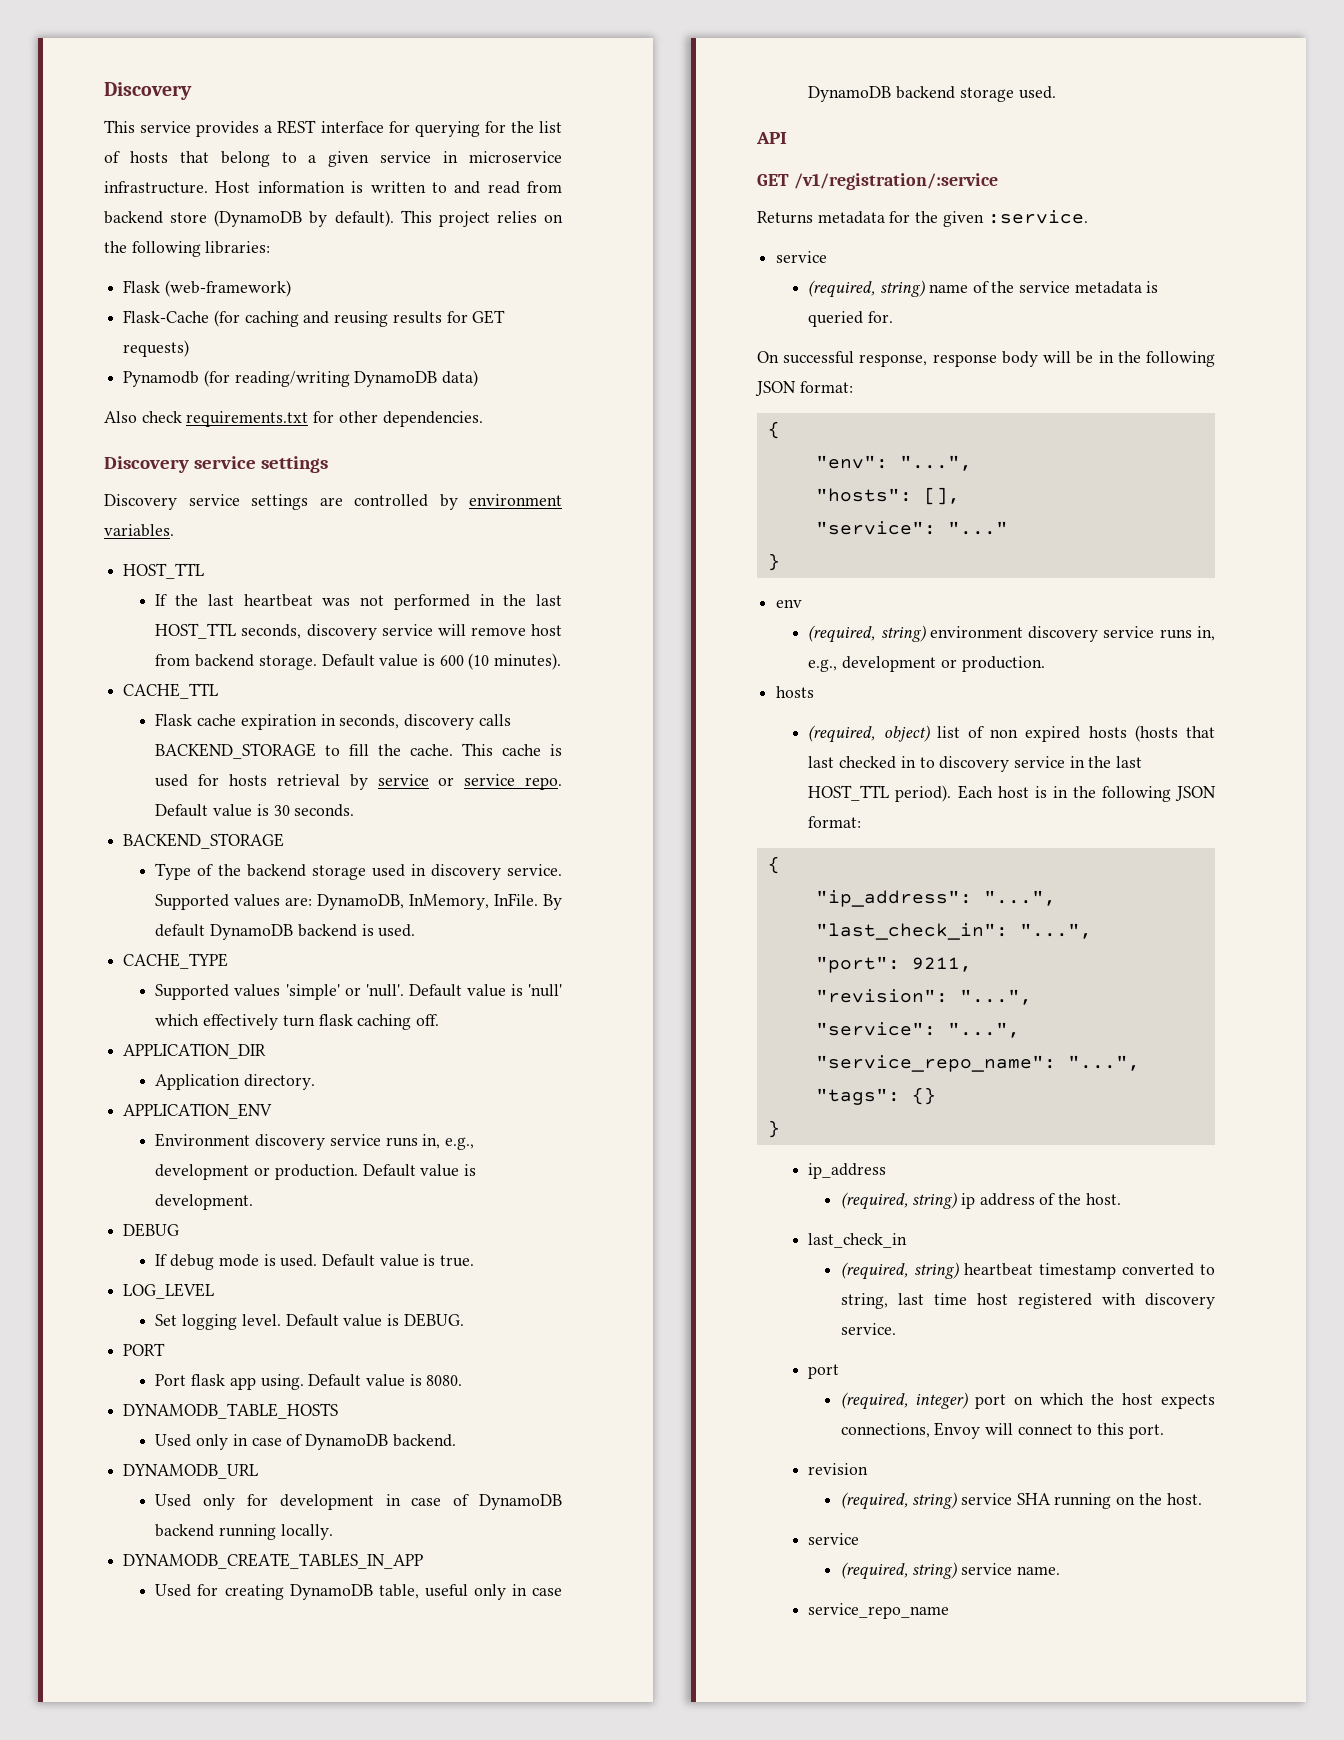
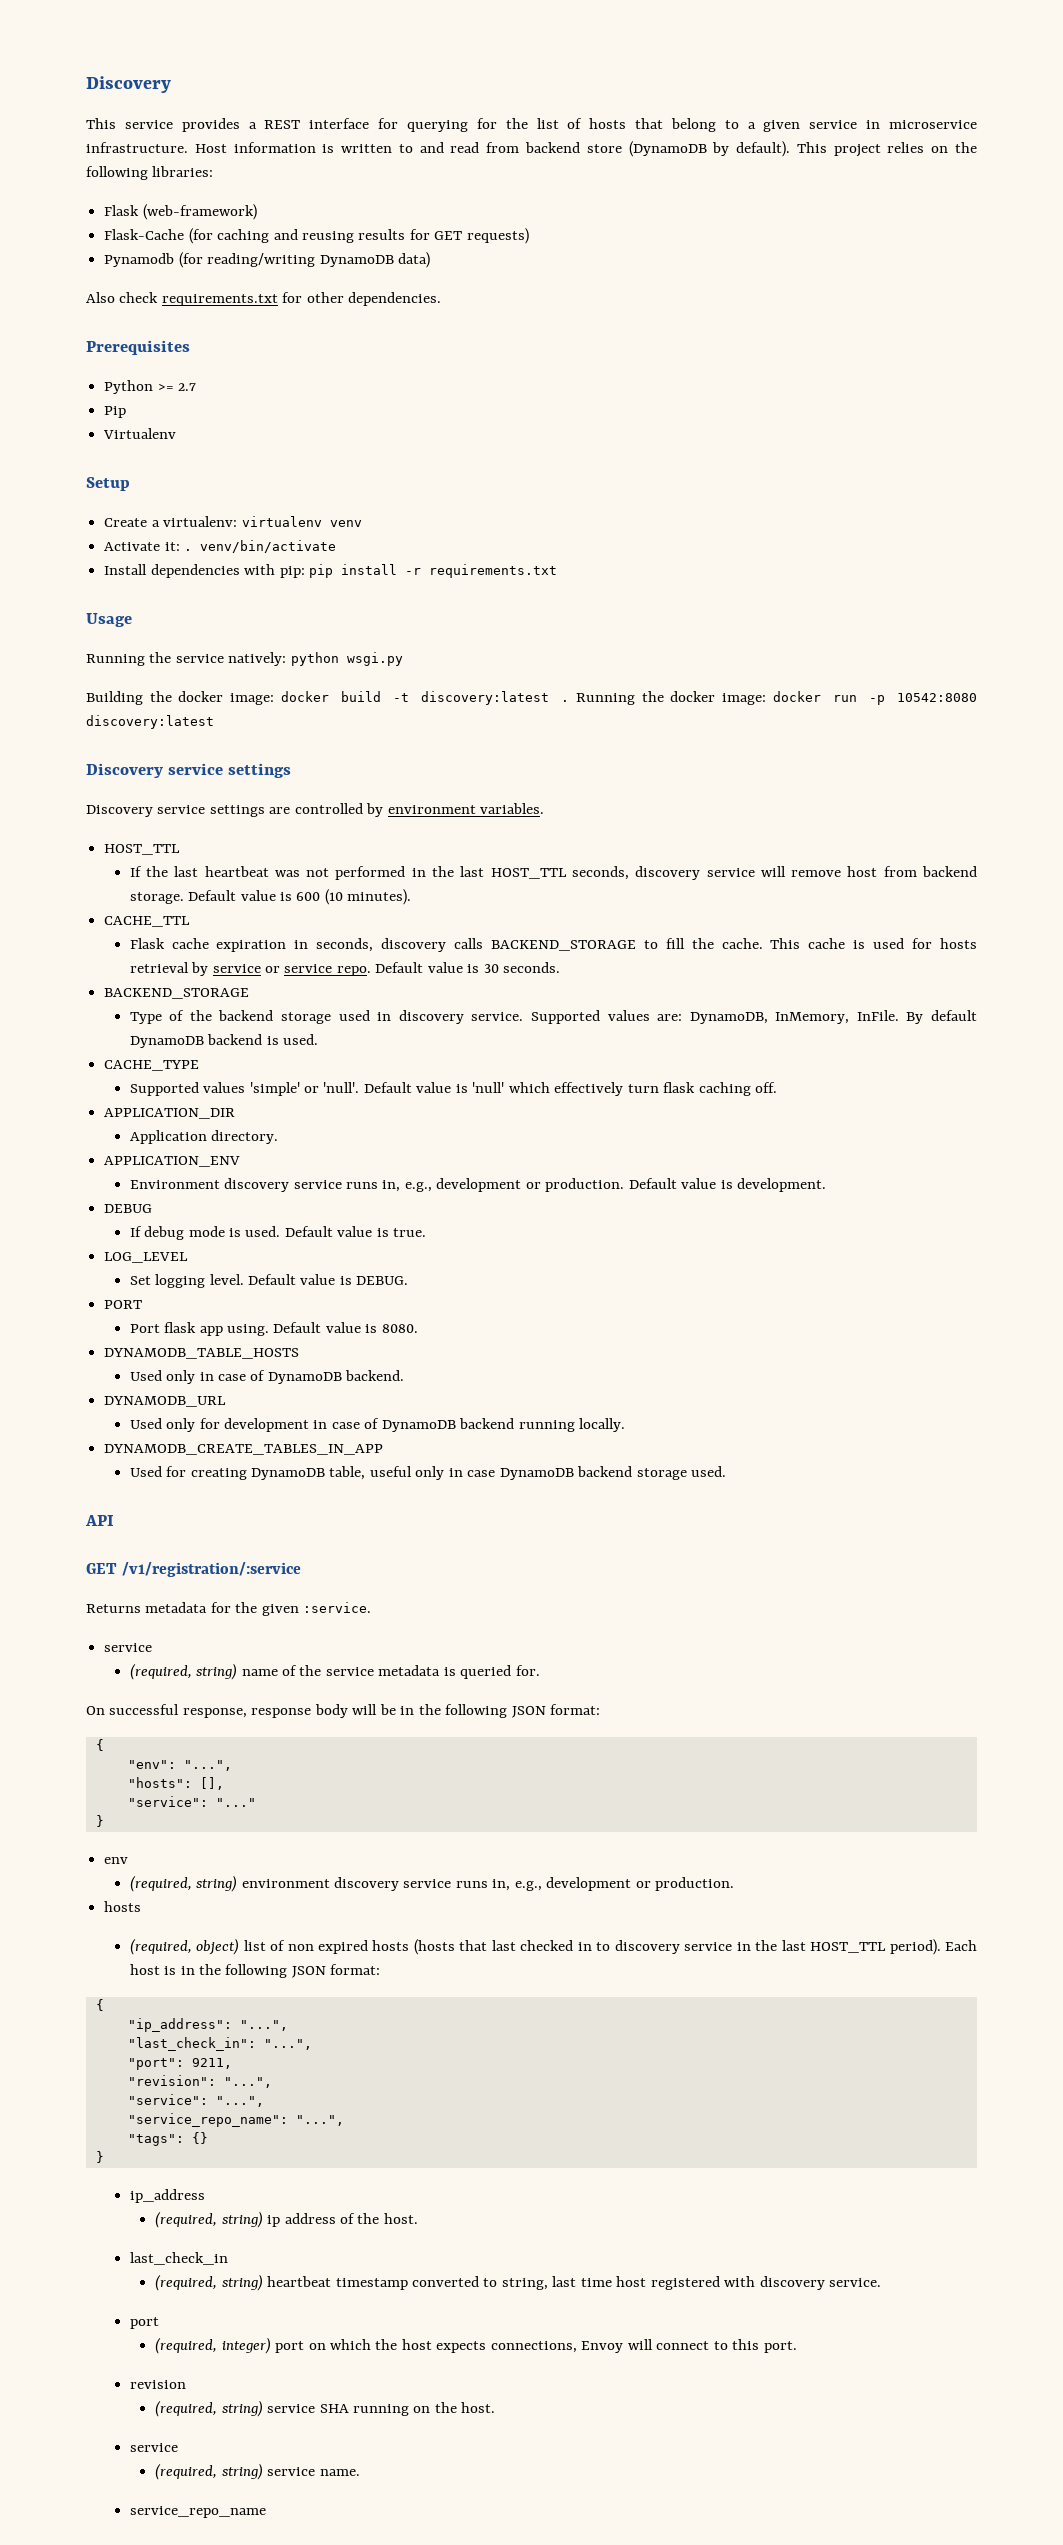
(483, 419) none -> [86,340,190,355] [104,380,197,394] [104,406,127,418] [103,428,177,439] [86,477,130,491] [104,516,362,527] [104,540,337,553] [104,564,557,578] [86,613,132,627] [86,652,403,666] [86,691,978,705] [86,715,214,729] // Prerequisites // Python >= 2.7 // Pip // Virtualenv // Setup // Create a virtualenv: virtualenv venv // Activate it: . venv/bin/activate // Install dependencies with pip: pip install -r requirements.txt // Usage // Running the service natively: python wsgi.py // Building the docker image: docker build -t discovery:latest . Running the docker image: docker run -p 10542:8080 discovery:latest

